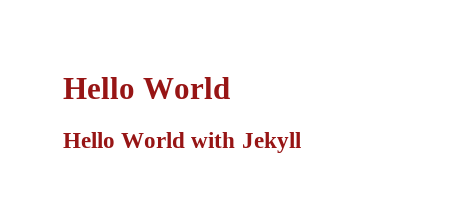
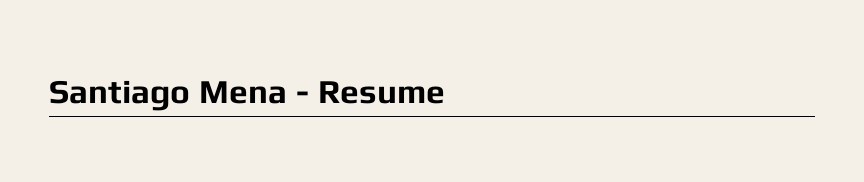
[63,77,231,99] [63,132,301,153] Hello World // Hello World with Jekyll -> [49,80,446,111] Santiago Mena - Resume

